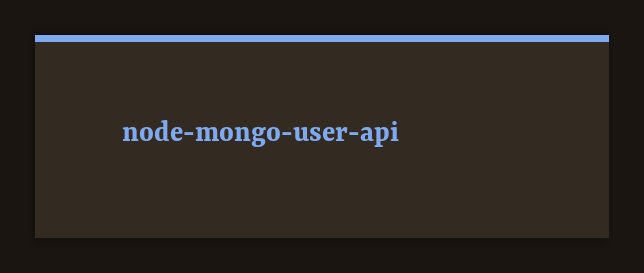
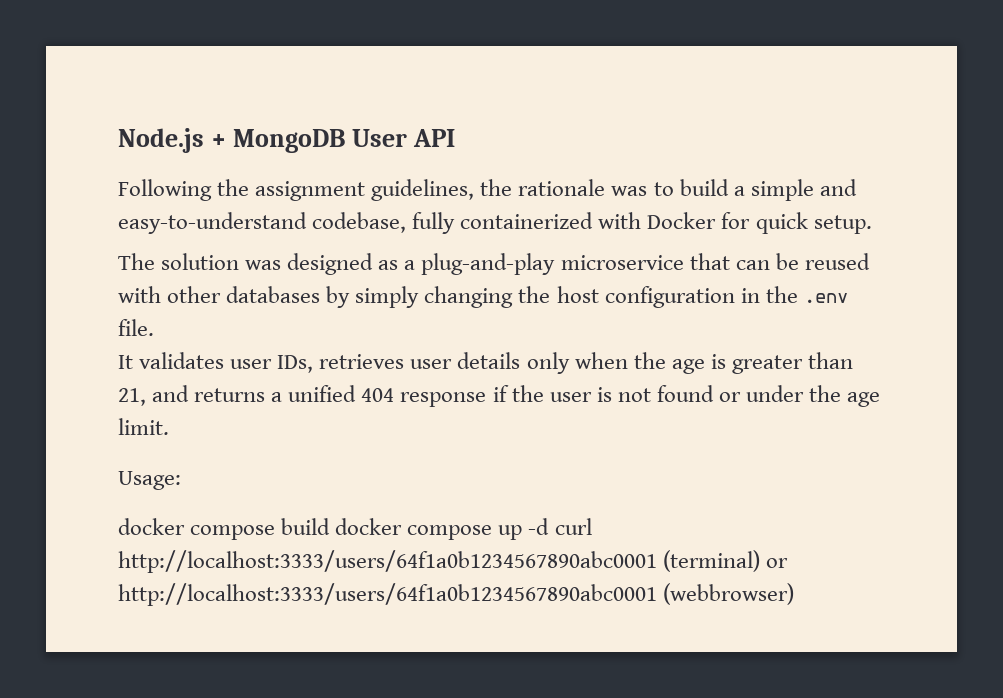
[122,120,399,147] node-mongo-user-api -> [118,128,456,153] [118,179,857,201] [118,212,872,234] [118,253,870,275] [118,286,848,308] [118,319,154,336] [118,352,853,374] [118,385,881,407] [118,418,169,435] [118,471,181,490] [118,518,592,540] [118,550,789,573] [118,583,795,606] Node.js + MongoDB User API // Following the assignment guidelines, the rationale was to build a simple and easy-to-understand codebase, fully containerized with Docker for quick setup. // The solution was designed as a plug-and-play microservice that can be reused with other databases by simply changing the host configuration in the .env file. // It validates user IDs, retrieves user details only when the age is greater than 21, and returns a unified 404 response if the user is not found or under the age limit. // Usage: // docker compose build docker compose up -d curl http://localhost:3333/users/64f1a0b1234567890abc0001 (terminal) or http://localhost:3333/users/64f1a0b1234567890abc0001 (webbrowser)

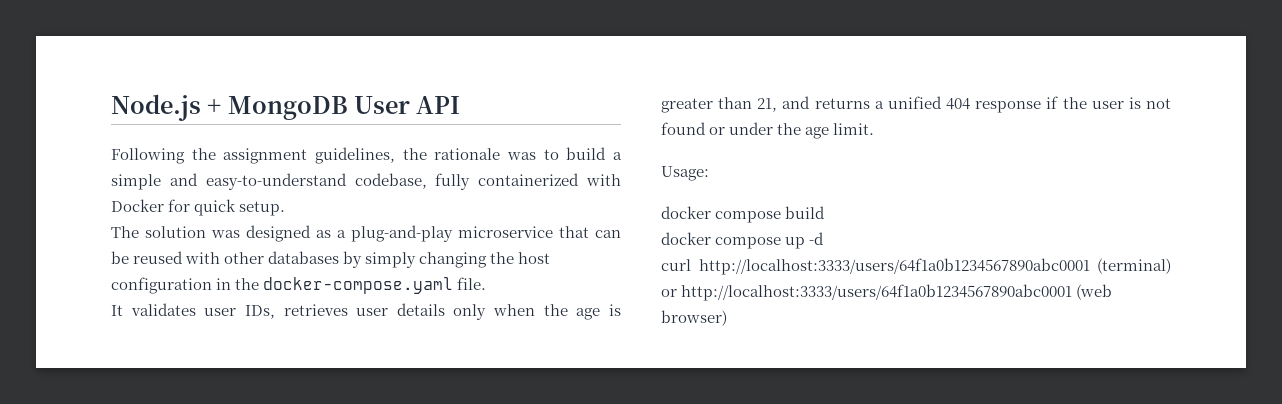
[803,293,848,303] .env -> [263,277,454,294] docker-compose.yaml
(331, 526) none -> (826, 212) //
(550, 526) none -> (825, 238) //
[663,583,795,605] (webbrowser) -> [1076,284,1113,300] [661,310,727,326] (web browser)

